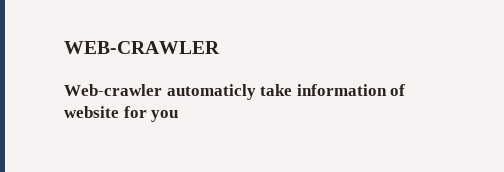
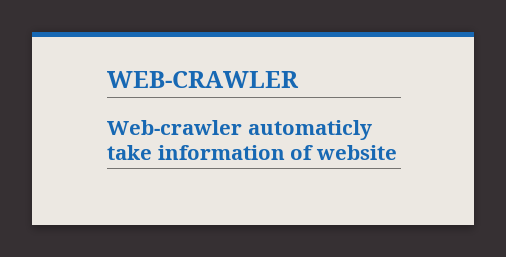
[123,106,179,122] for you -> (397, 152) none

